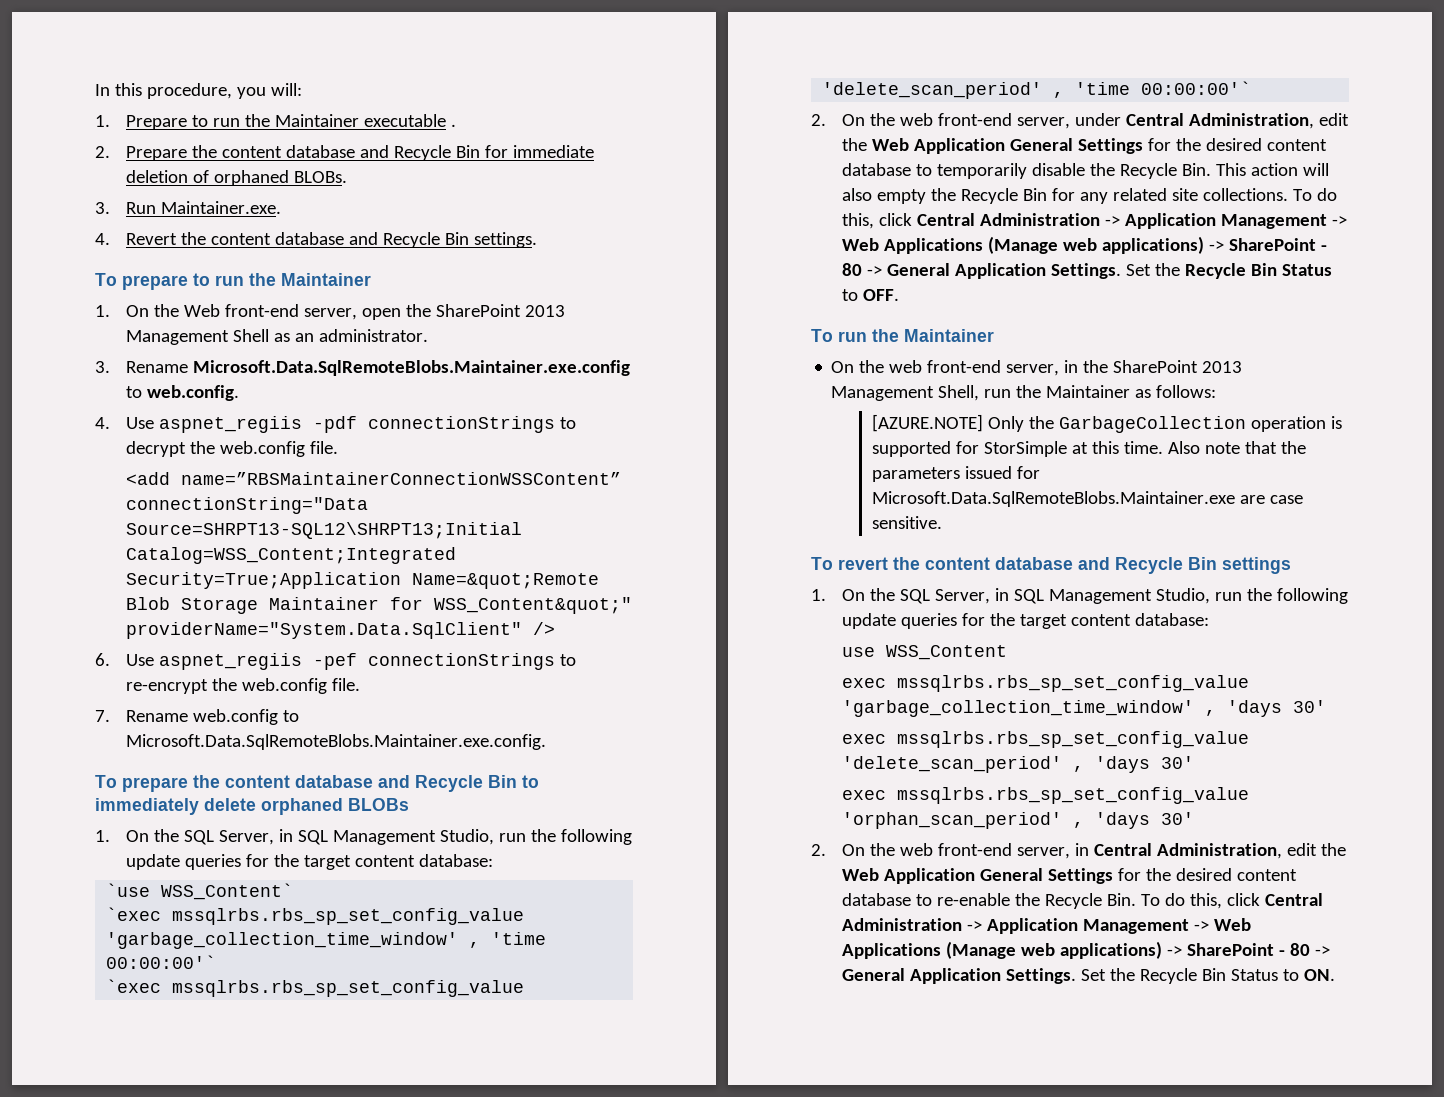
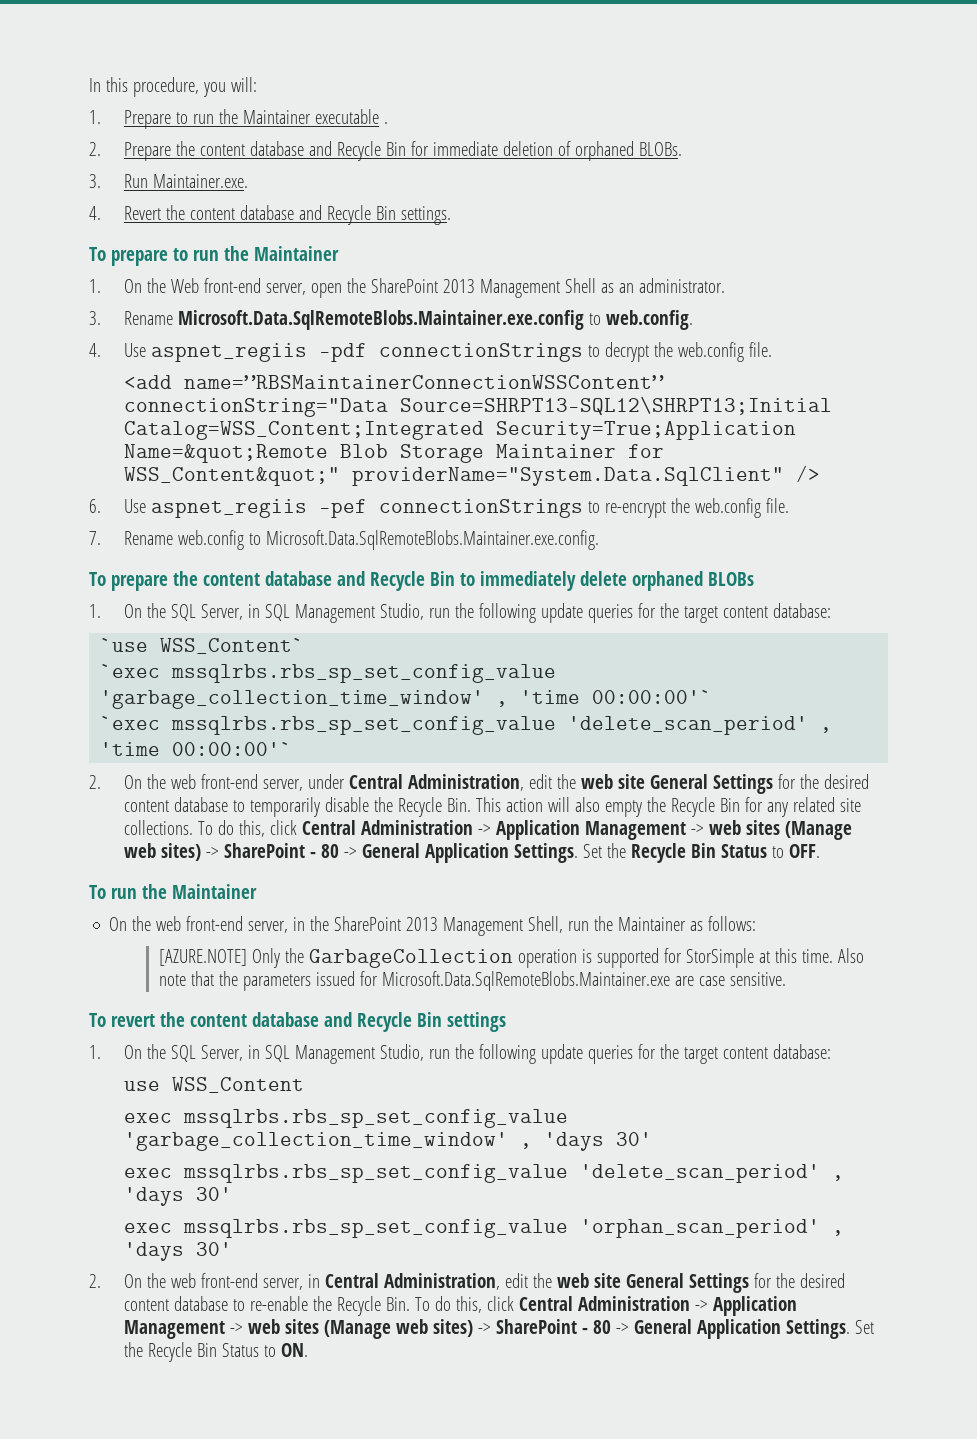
[871,138,1005,154] Web Application -> [581,774,646,789] web site
[841,236,1204,254] Web Applications (Manage web applications) -> [709,820,853,840] [124,843,202,861] web sites (Manage web sites)
[841,868,975,884] Web Application -> [557,1273,622,1288] web site
[1213,918,1251,931] [841,941,1162,959] Web Applications (Manage web applications) -> [248,1319,474,1339] web sites (Manage web sites)

